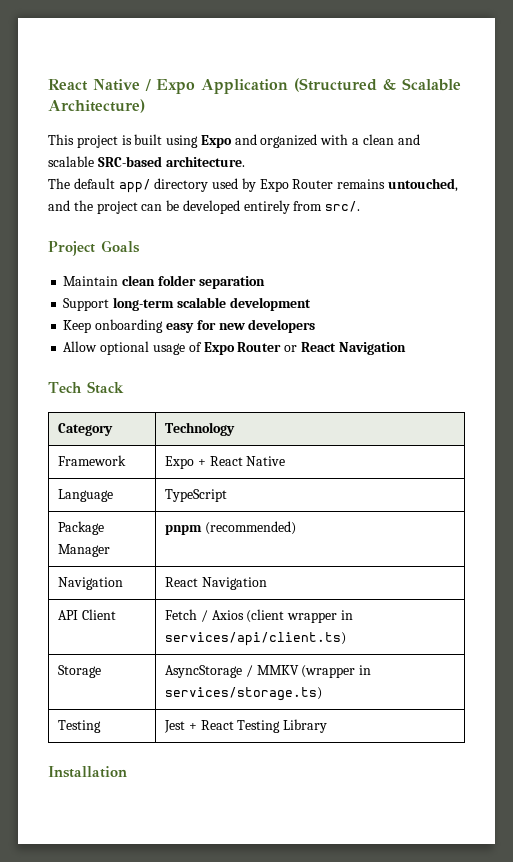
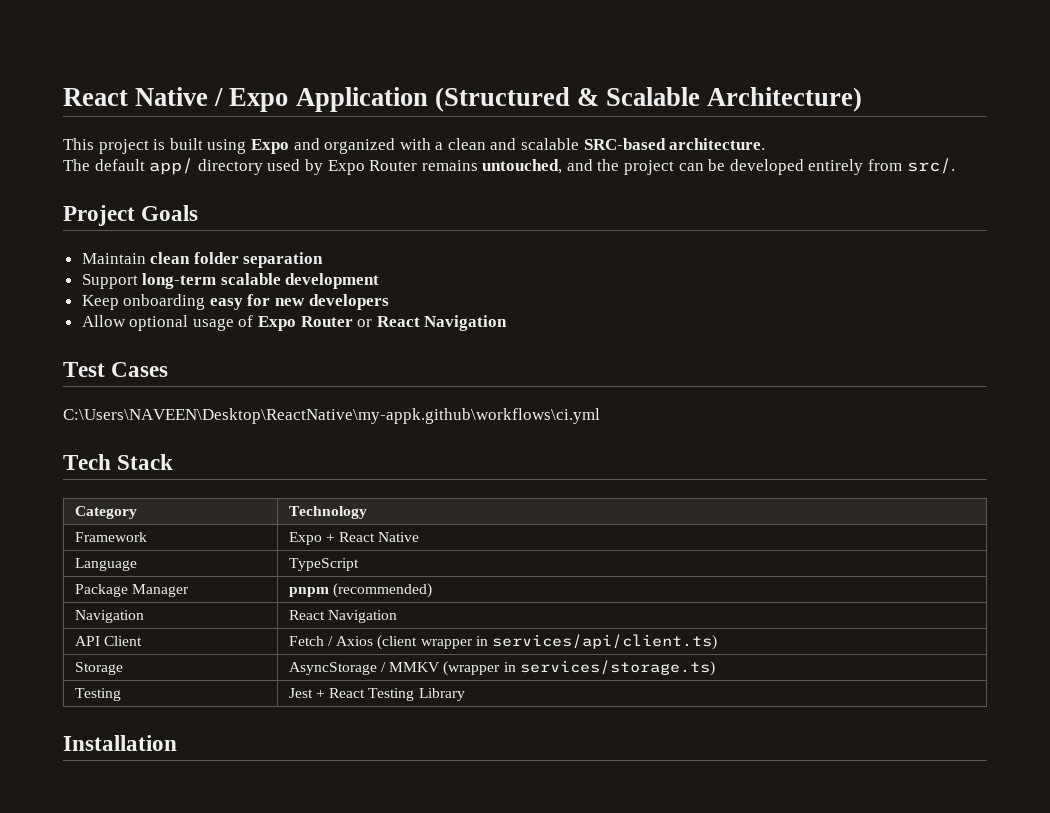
(406, 348) none -> [63,362,169,377] [63,408,600,424] // Test Cases // C:\Users\NAVEEN\Desktop\ReactNative\my-appk.github\workflows\ci.yml

